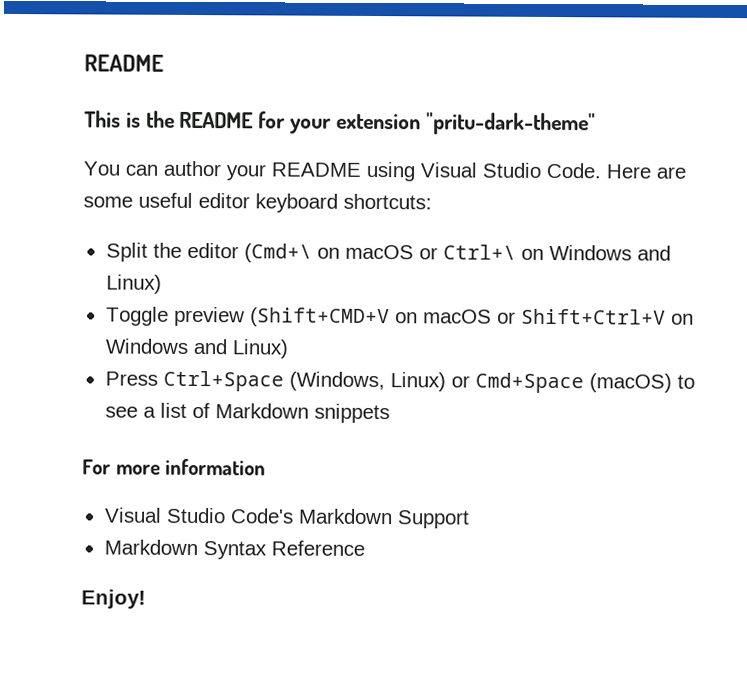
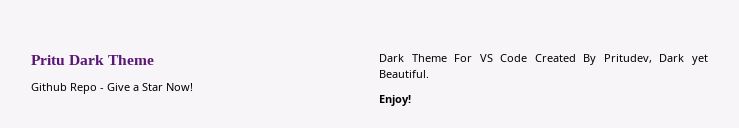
[84,54,164,72] [84,110,596,136] [83,160,686,182] [83,192,432,213] [105,242,671,263] [105,274,162,294] [105,306,694,328] [104,338,288,359] [104,370,695,394] [104,402,390,424] [82,458,267,476] [103,507,470,529] [103,539,365,560] README // This is the README for your extension "pritu-dark-theme" // You can author your README using Visual Studio Code. Here are some useful editor keyboard shortcuts: // Split the editor (Cmd+\ on macOS or Ctrl+\ on Windows and Linux) // Toggle preview (Shift+CMD+V on macOS or Shift+Ctrl+V on Windows and Linux) // Press Ctrl+Space (Windows, Linux) or Cmd+Space (macOS) to see a list of Markdown snippets // For more information // Visual Studio Code's Markdown Support // Markdown Syntax Reference -> [31,55,155,65] [31,83,193,94] [379,54,708,65] [379,70,429,78] Pritu Dark Theme // Github Repo - Give a Star Now! // Dark Theme For VS Code Created By Pritudev, Dark yet Beautiful.

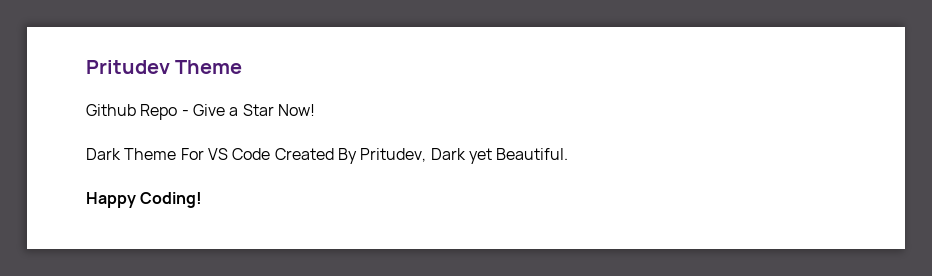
[31,55,105,65] Pritu Dark -> [86,60,170,74] Pritudev
[379,95,411,106] Enjoy! -> [86,192,203,208] Happy Coding!

